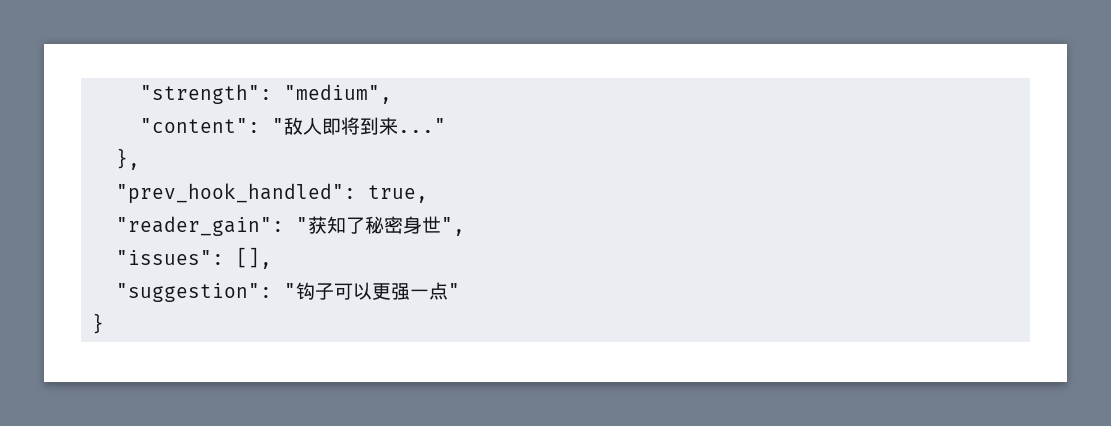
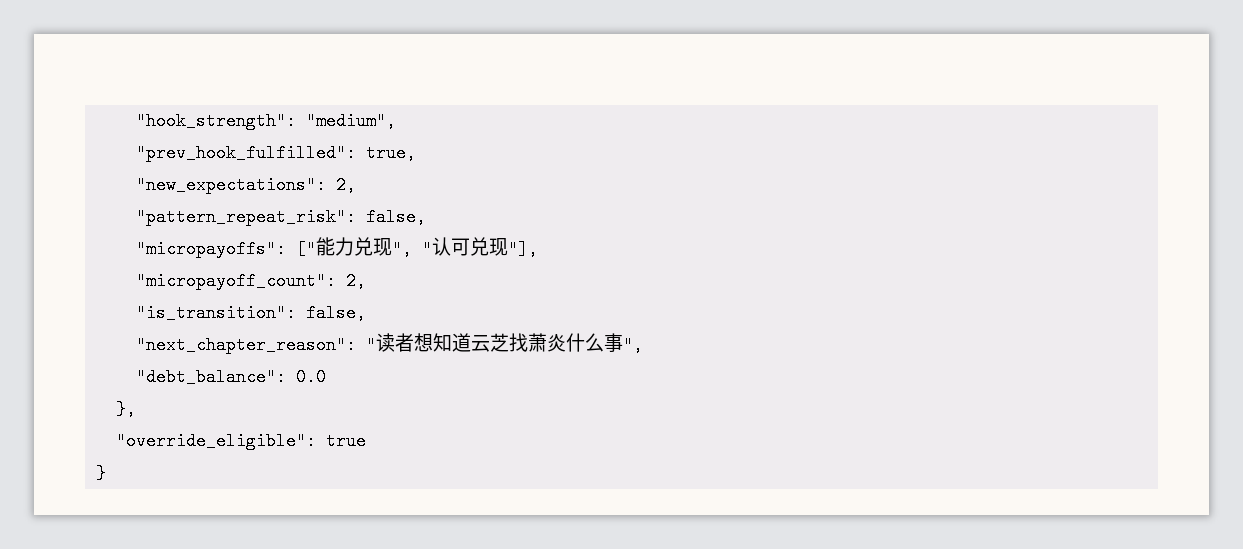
[139,84,272,104] "strength": -> [135,112,296,130] "hook_strength":
[139,117,446,135] [115,148,140,170] [115,183,428,204] [115,216,465,236] [115,247,272,269] [115,282,460,302] "content": "敌人即将到来..." // }, // "prev_hook_handled": true, // "reader_gain": "获知了秘密身世", // "issues": [], // "suggestion": "钩子可以更强一点" -> [135,144,416,162] [135,176,356,194] [135,208,426,226] [135,237,538,258] [135,272,366,290] [135,304,366,322] [135,333,643,354] [135,368,326,386] [115,400,136,418] [115,432,366,450] "prev_hook_fulfilled": true, // "new_expectations": 2, // "pattern_repeat_risk": false, // "micropayoffs": ["能力兑现", "认可兑现"], // "micropayoff_count": 2, // "is_transition": false, // "next_chapter_reason": "读者想知道云芝找萧炎什么事", // "debt_balance": 0.0 // }, // "override_eligible": true

